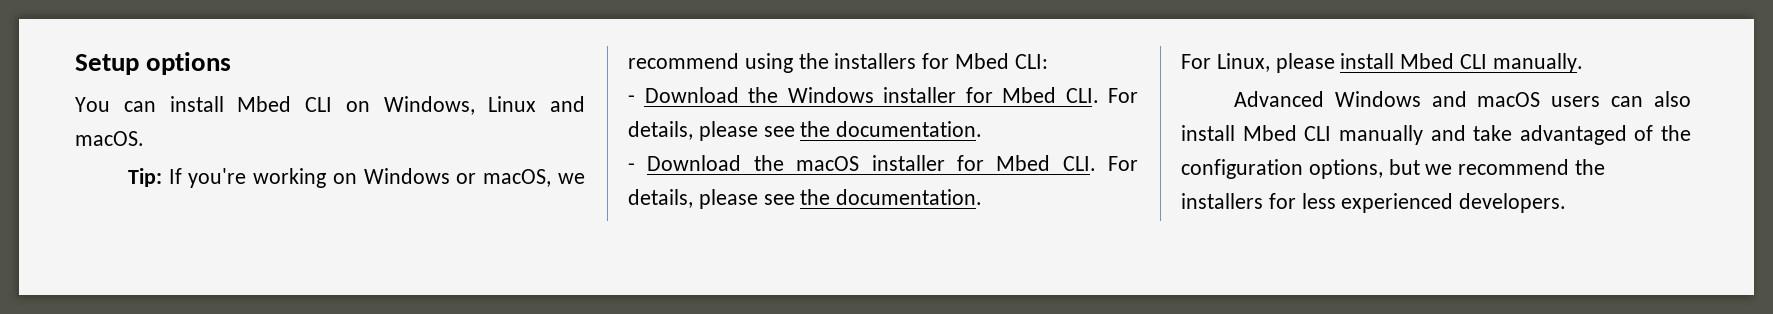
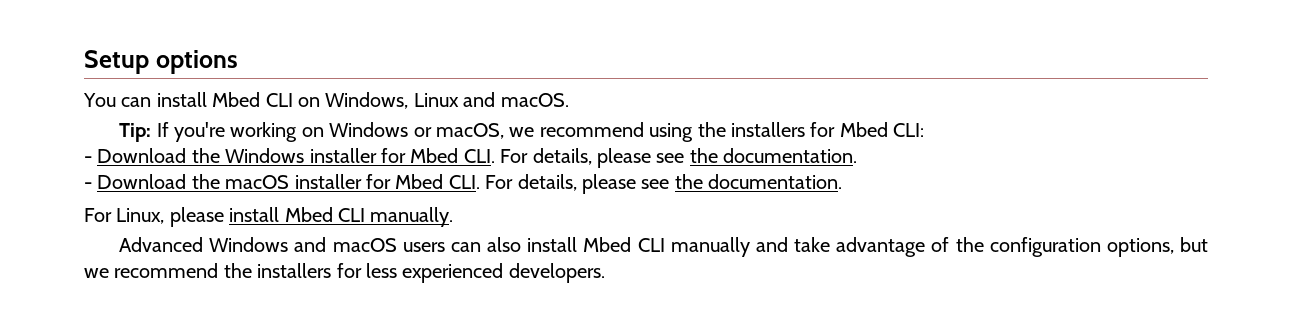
[1519,125,1627,145] advantaged -> [836,237,926,257] advantage

